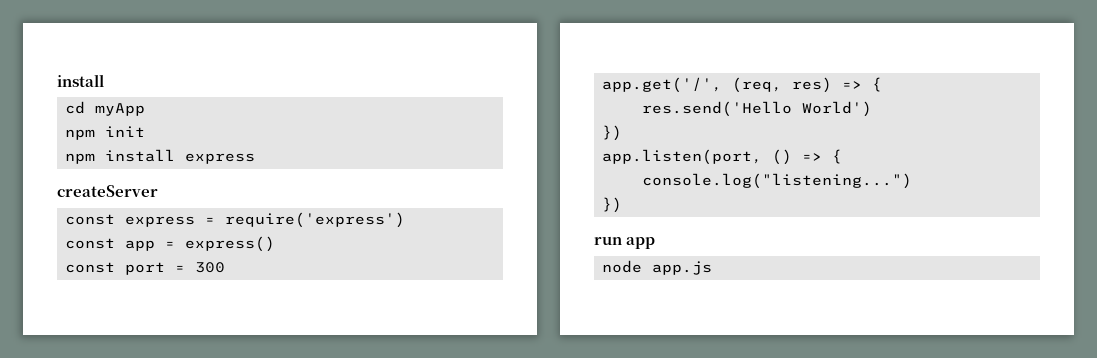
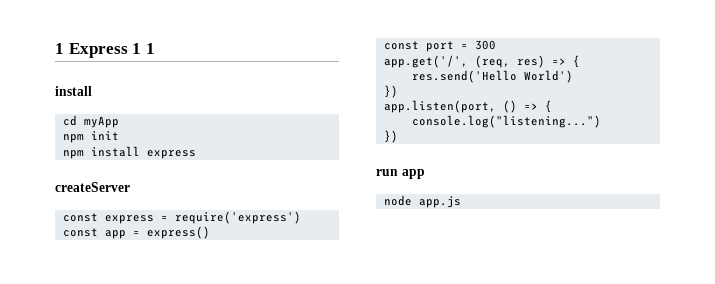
(57, 80) none -> [55,43,155,58] 1 Express 1 1 //

